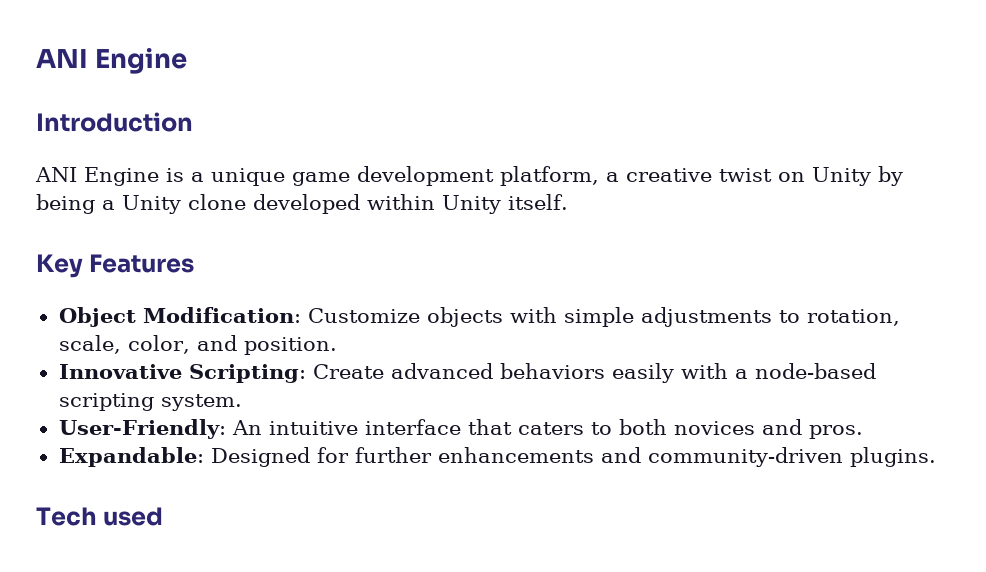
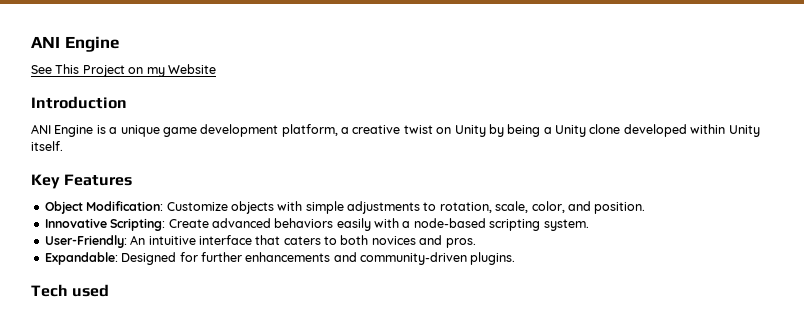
[36,48,188,74] ANI Engine -> [31,36,120,52] [31,64,216,77] ANI Engine // See This Project on my Website

